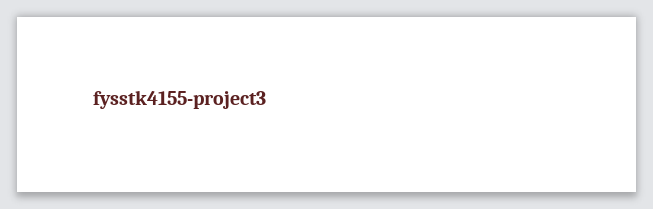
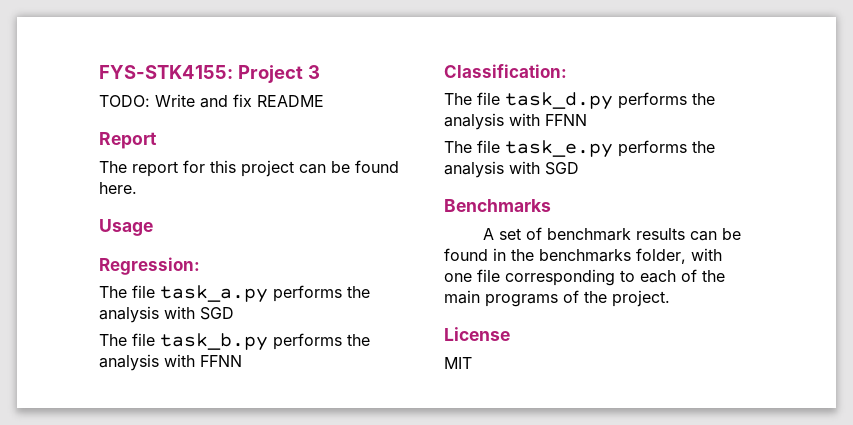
[93,90,266,109] fysstk4155-project3 -> [99,65,320,83] [99,94,324,108] [99,132,157,149] [99,160,399,177] [99,182,137,194] [99,219,153,236] [99,257,200,275] [99,285,370,303] [99,306,234,323] [99,333,370,351] [99,354,242,371] [444,64,567,78] [444,92,715,110] [444,113,587,130] [444,140,715,158] [444,161,579,178] [444,199,551,212] [482,227,741,241] [444,248,722,264] [444,269,725,286] [444,290,670,307] [444,327,510,341] [444,357,472,369] FYS-STK4155: Project 3 // TODO: Write and fix README // Report // The report for this project can be found here. // Usage // Regression: // The file task_a.py performs the analysis with SGD // The file task_b.py performs the analysis with FFNN // Classification: // The file task_d.py performs the analysis with FFNN // The file task_e.py performs the analysis with SGD // Benchmarks // A set of benchmark results can be found in the benchmarks folder, with one file corresponding to each of the main programs of the project. // License // MIT

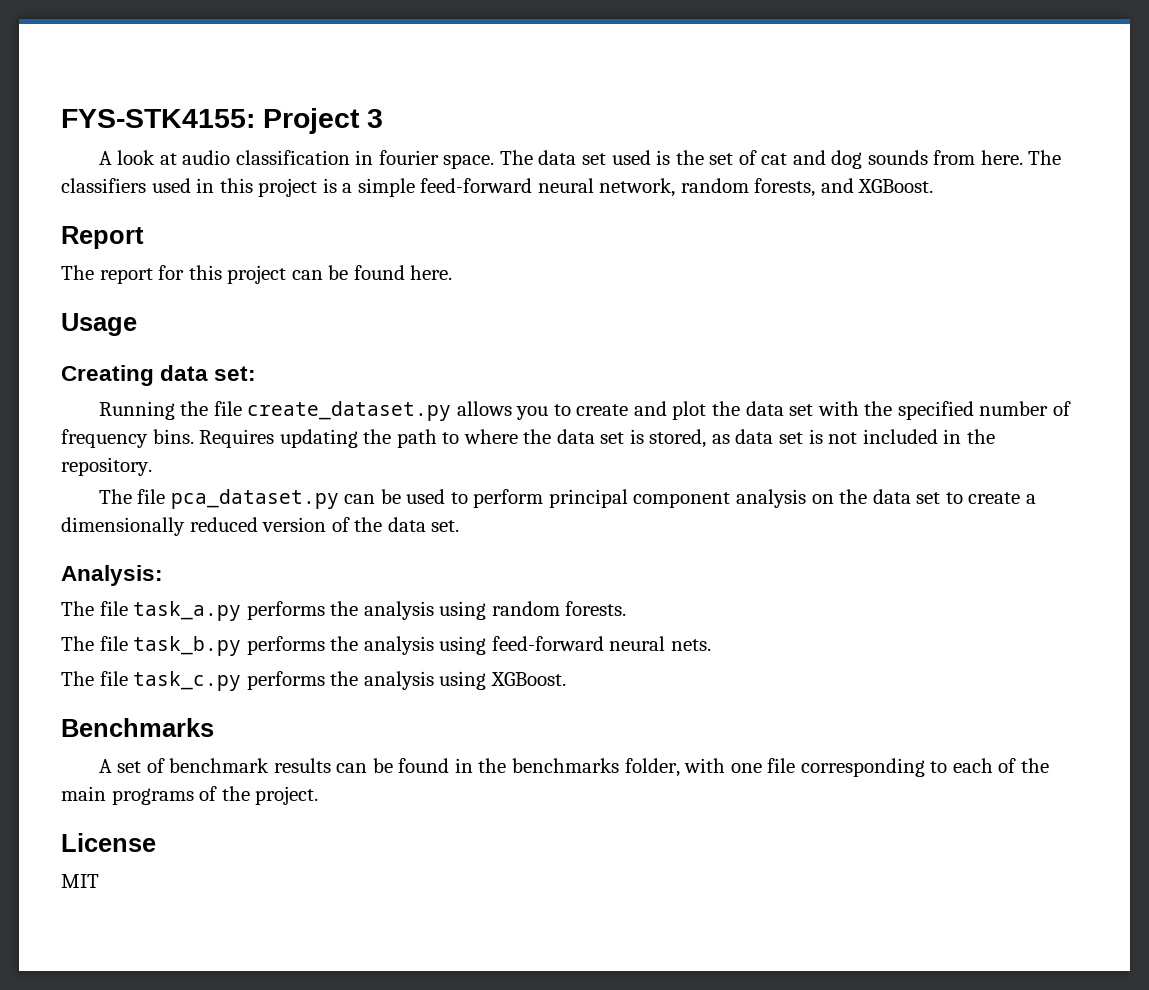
[99,94,324,108] TODO: Write and fix README -> [98,150,1062,169] [61,178,934,197] A look at audio classification in fourier space. The data set used is the set of cat and dog sounds from here. The classifiers used in this project is a simple feed-forward neural network, random forests, and XGBoost.
[99,257,200,275] Regression: -> [61,365,257,386] [98,401,1071,421] [61,429,995,448] [61,457,152,476] [98,489,1036,509] [61,517,460,536] [61,565,163,586] Creating data set: // Running the file create_dataset.py allows you to create and plot the data set with the specified number of frequency bins. Requires updating the path to where the data set is stored, as data set is not included in the repository. // The file pca_dataset.py can be used to perform principal component analysis on the data set to create a dimensionally reduced version of the data set. // Analysis:
[164,306,234,320] with SGD -> [439,601,627,620] using random forests.
[164,354,242,367] [444,64,567,78] [444,92,715,110] [444,113,587,130] [444,140,715,158] [444,161,579,178] with FFNN // Classification: // The file task_d.py performs the analysis with FFNN // The file task_e.py performs the analysis with SGD -> [439,636,711,655] [61,671,566,691] using feed-forward neural nets. // The file task_c.py performs the analysis using XGBoost.

